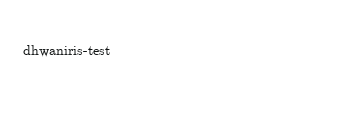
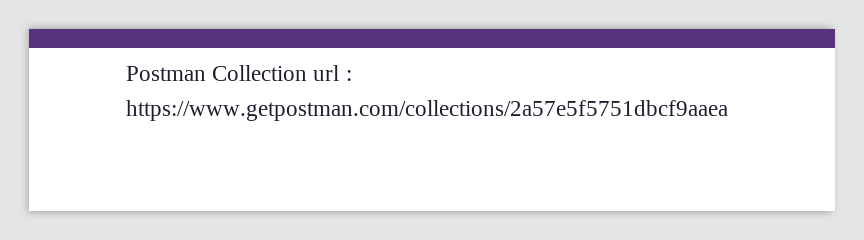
[23,45,110,57] dhwaniris-test -> [126,65,352,81] [126,100,728,121] Postman Collection url : https://www.getpostman.com/collections/2a57e5f5751dbcf9aaea

